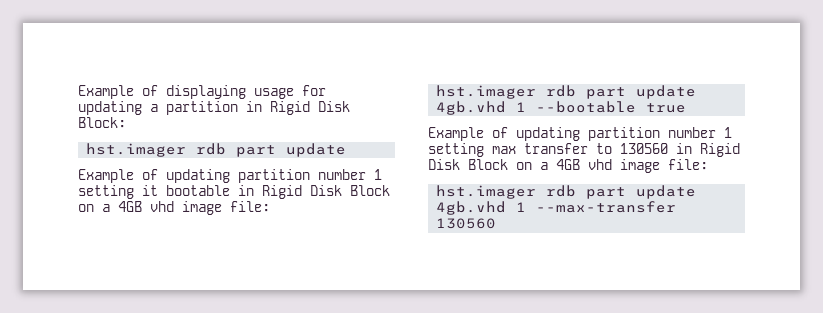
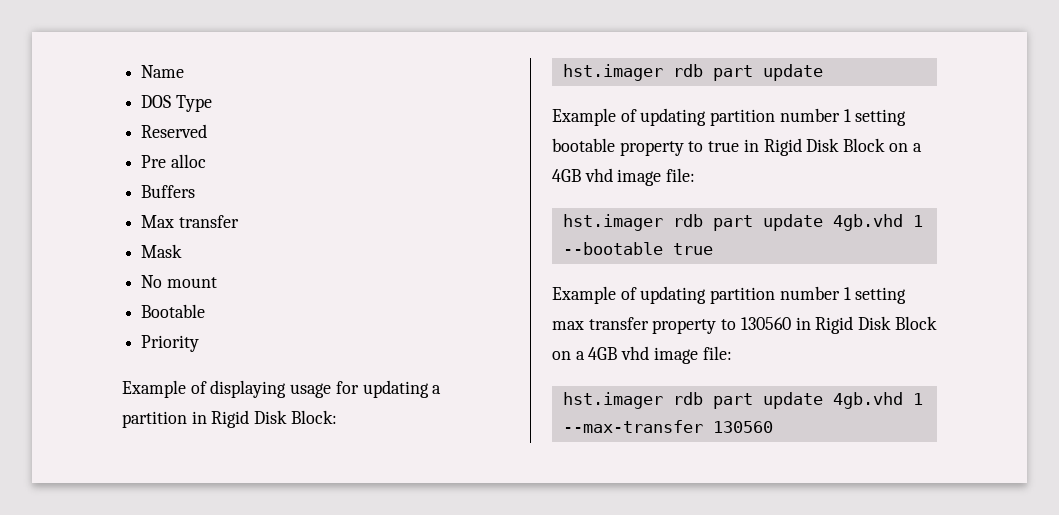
(78, 92) none -> [141,65,185,78] [141,95,212,112] [141,124,208,138] [141,154,206,168] [141,185,196,198] [141,215,239,228] [141,244,183,258] [141,275,217,288] [141,304,206,318] [141,335,200,352] Name // DOS Type // Reserved // Pre alloc // Buffers // Max transfer // Mask // No mount // Bootable // Priority //
[142,185,230,196] it bootable -> [552,138,740,156] bootable property to true
(588, 148) none -> [652,319,717,334] property

